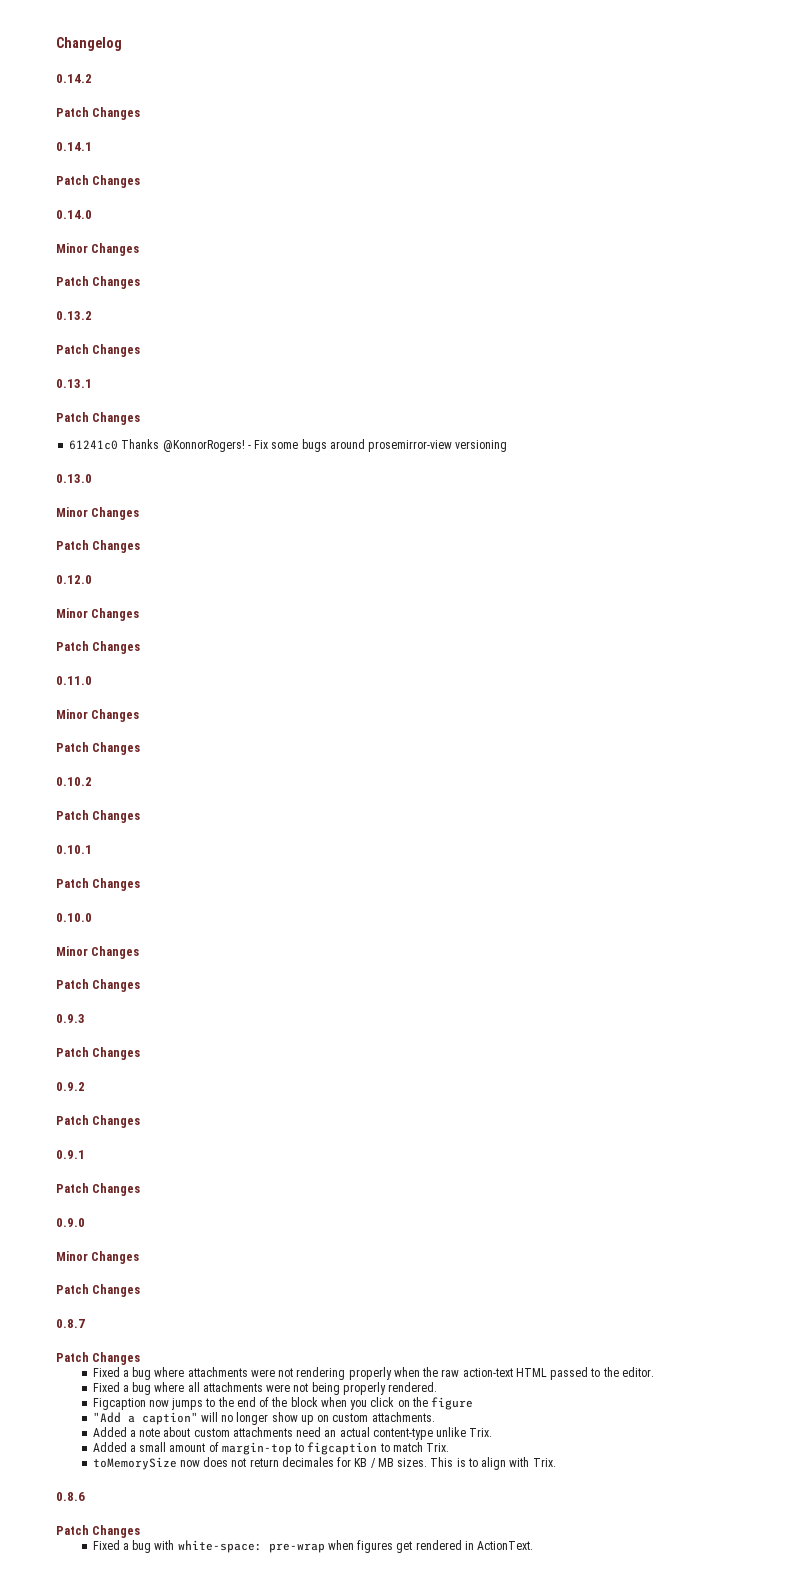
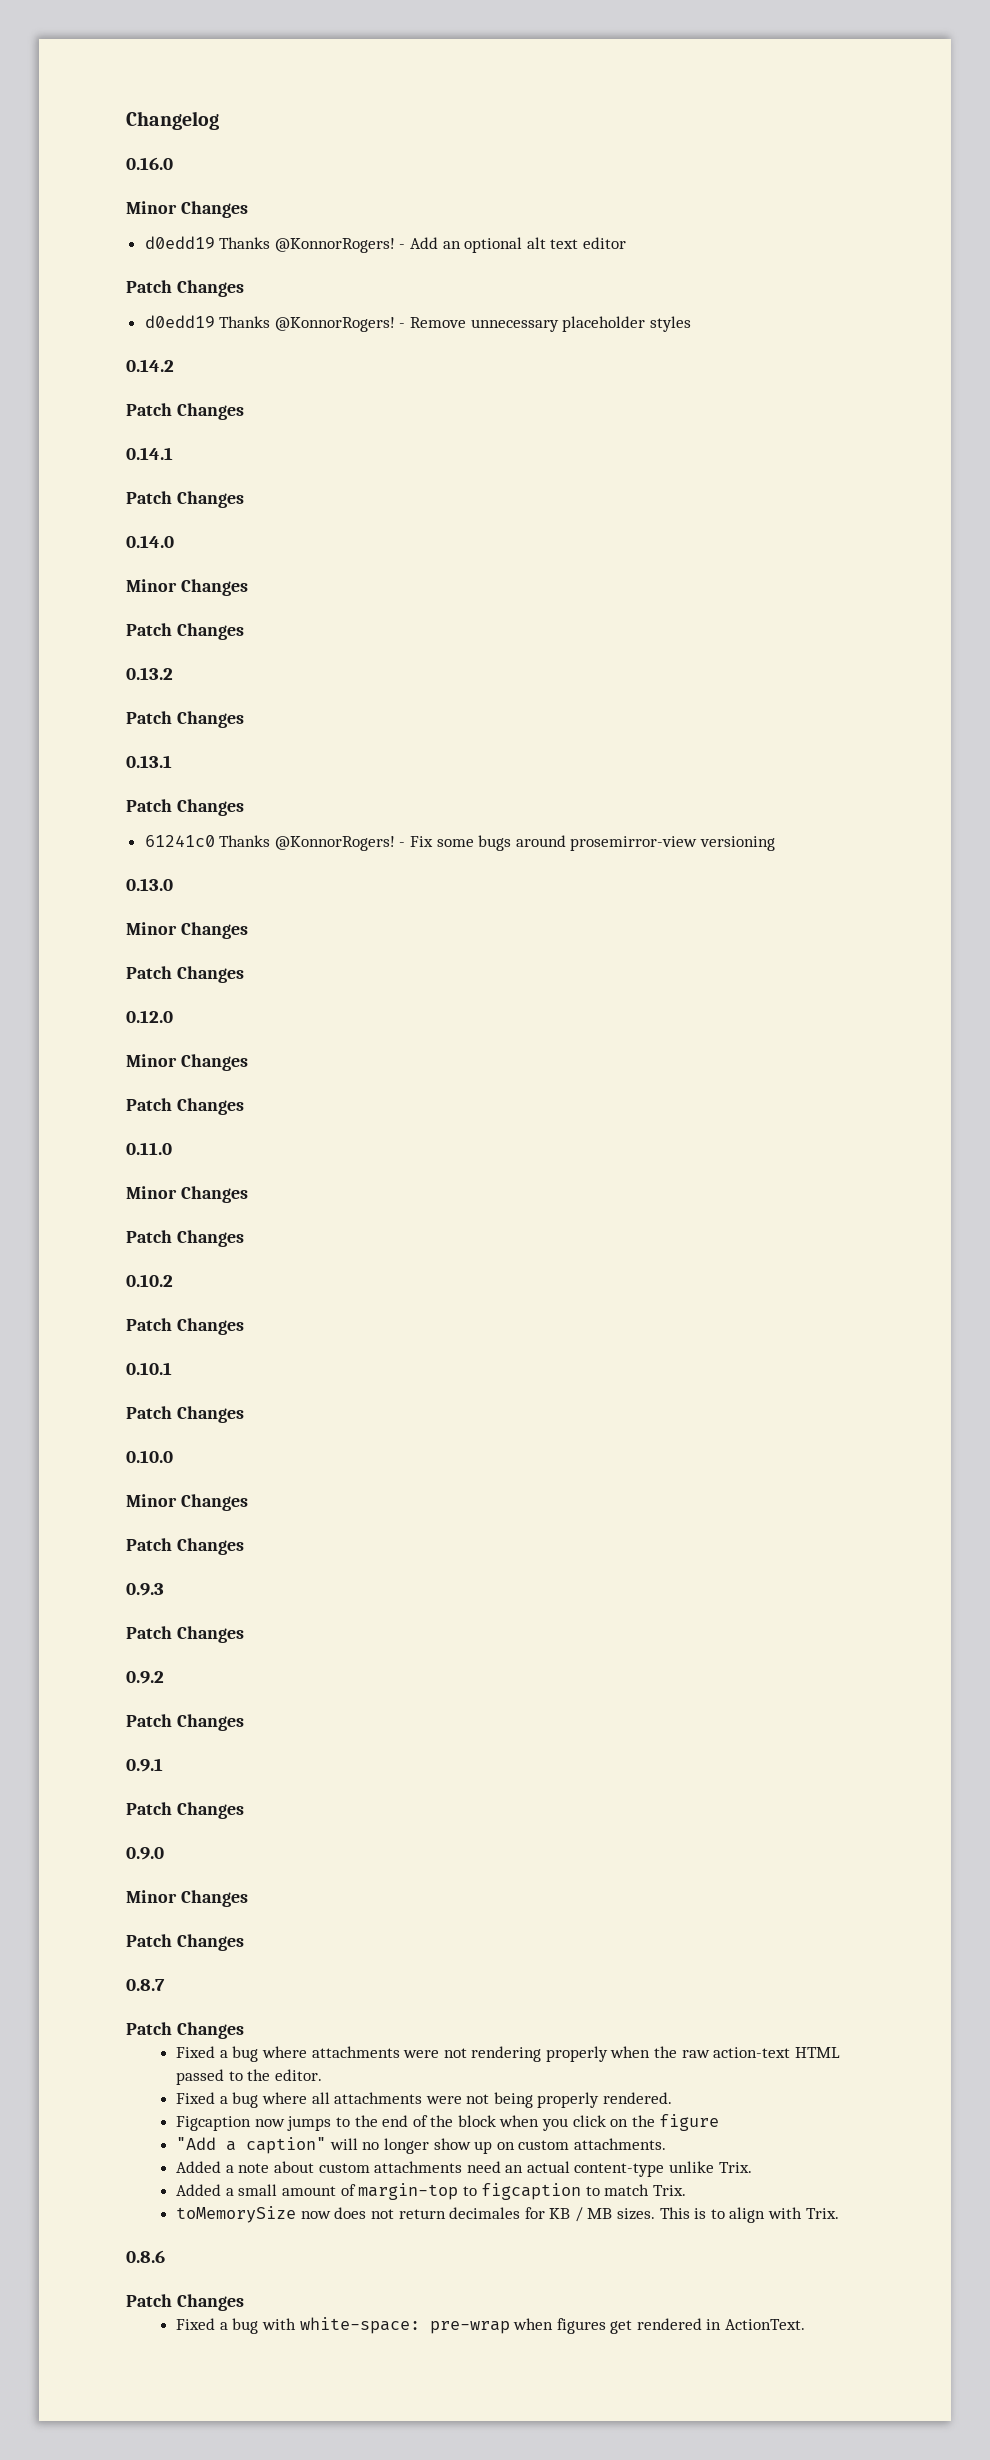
(122, 44) none -> [126,157,173,170] [126,201,248,218] [144,236,627,253] [126,280,244,297] [144,315,691,332] // 0.16.0 // Minor Changes // d0edd19 Thanks @KonnorRogers! - Add an optional alt text editor // Patch Changes // d0edd19 Thanks @KonnorRogers! - Remove unnecessary placeholder styles

